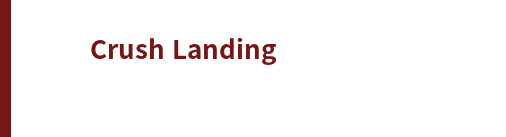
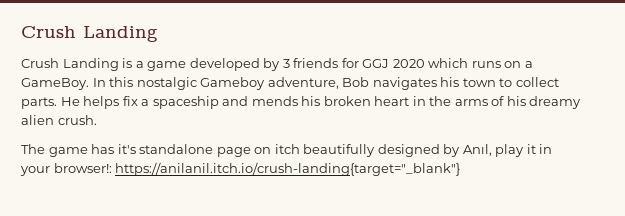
[90,37,278,65] Crush Landing -> [21,26,158,42] [21,58,533,71] [21,77,559,90] [21,96,582,109] [21,115,97,125] [21,144,553,157] [20,162,461,176] Crush Landing // Crush Landing is a game developed by 3 friends for GGJ 2020 which runs on a GameBoy. In this nostalgic Gameboy adventure, Bob navigates his town to collect parts. He helps fix a spaceship and mends his broken heart in the arms of his dreamy alien crush. // The game has it's standalone page on itch beautifully designed by Anıl, play it in your browser!: https://anilanil.itch.io/crush-landing{target="_blank"}

